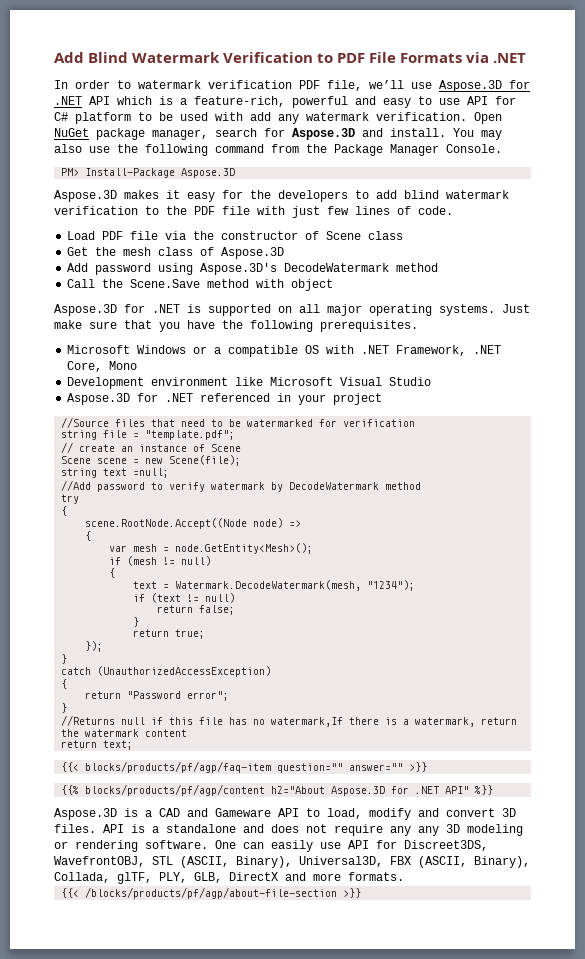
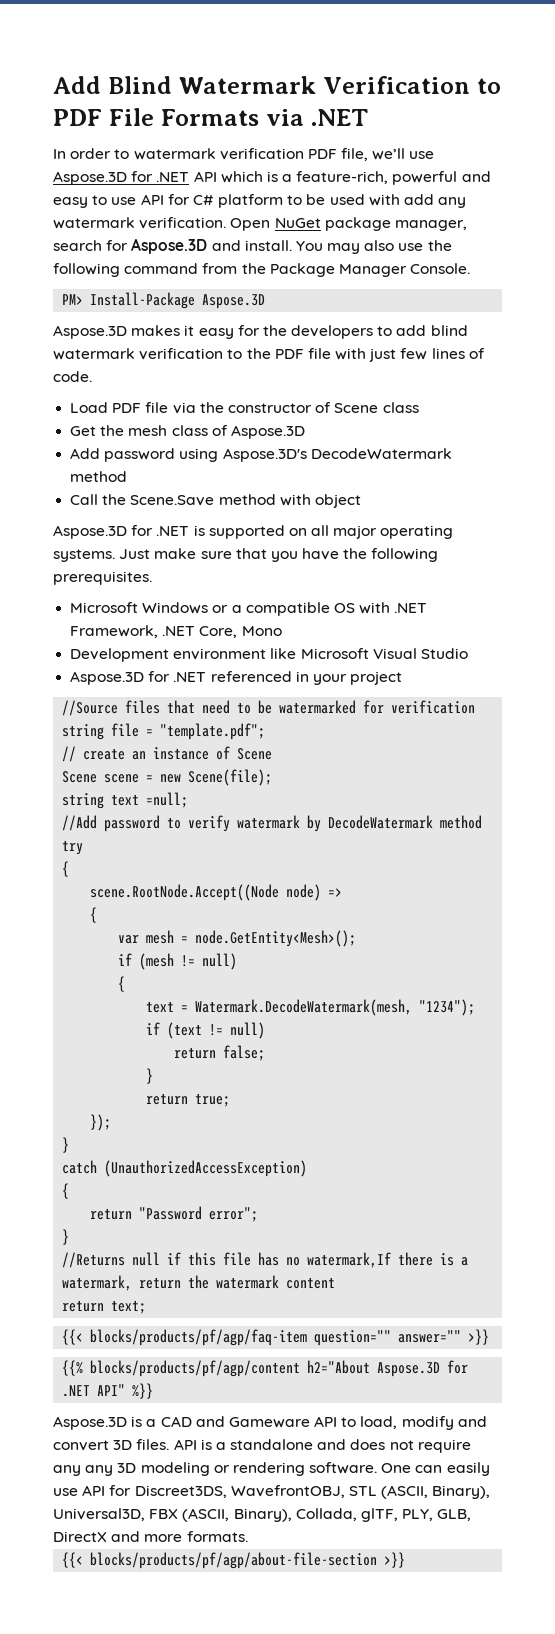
[85,887,338,899] /blocks/products/pf/agp/about-file-section -> [90,1552,378,1569] blocks/products/pf/agp/about-file-section

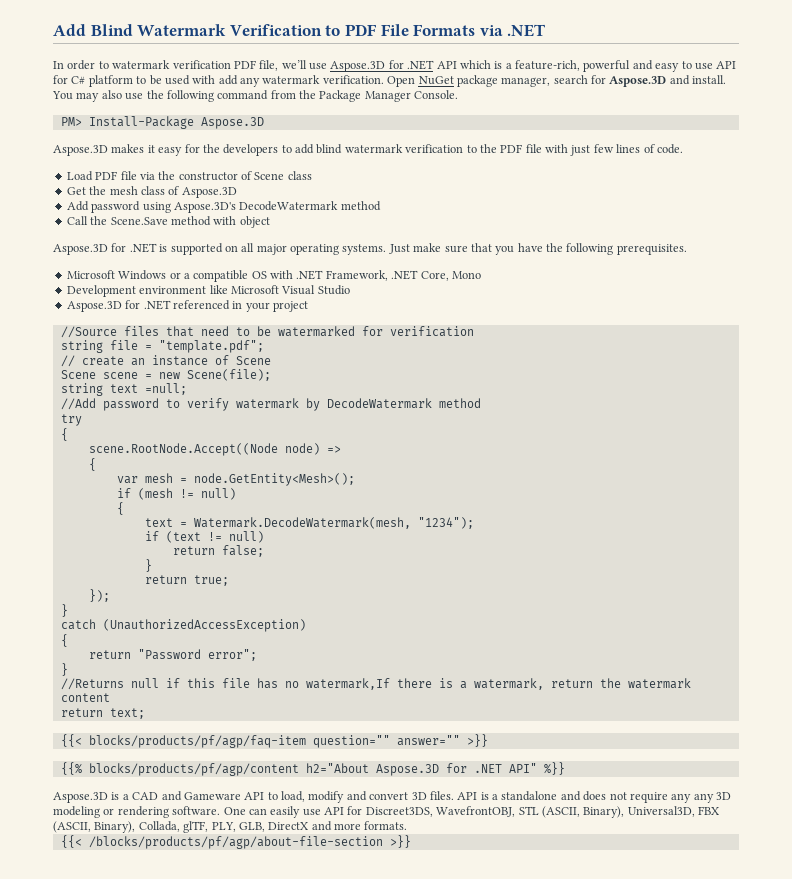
[90,1552,378,1569] blocks/products/pf/agp/about-file-section -> [88,836,383,849] /blocks/products/pf/agp/about-file-section

